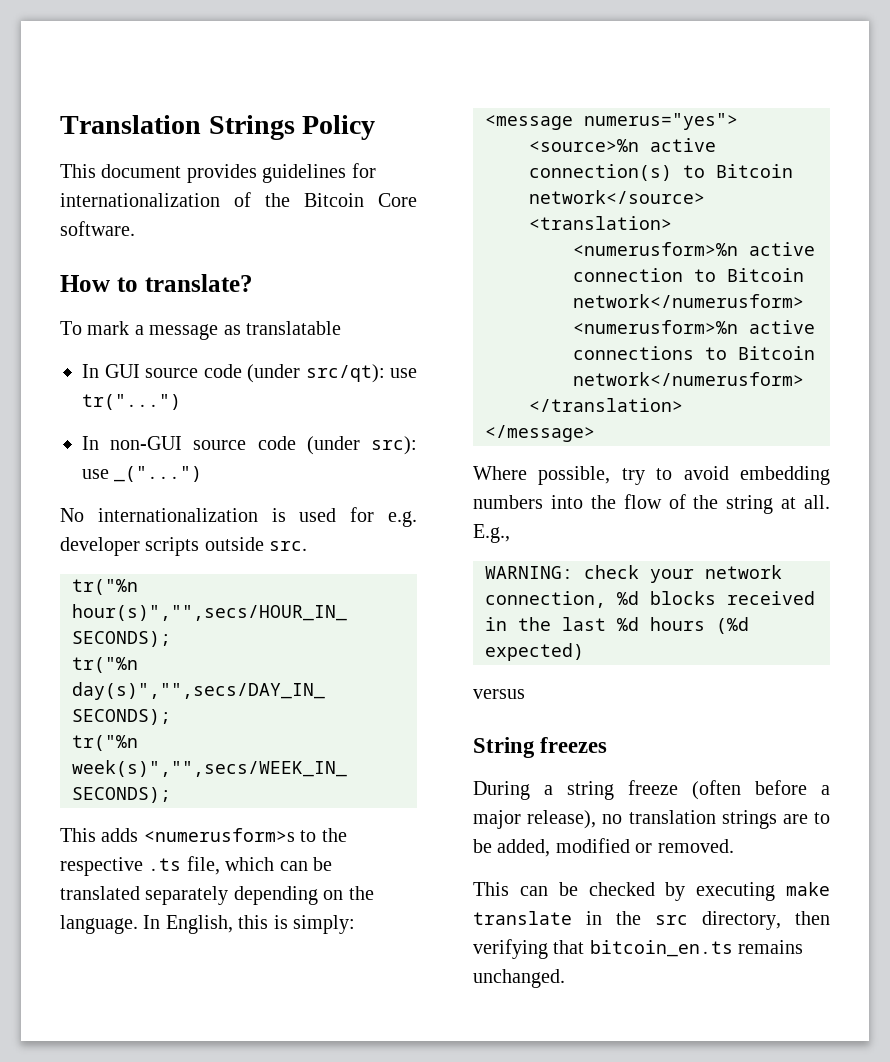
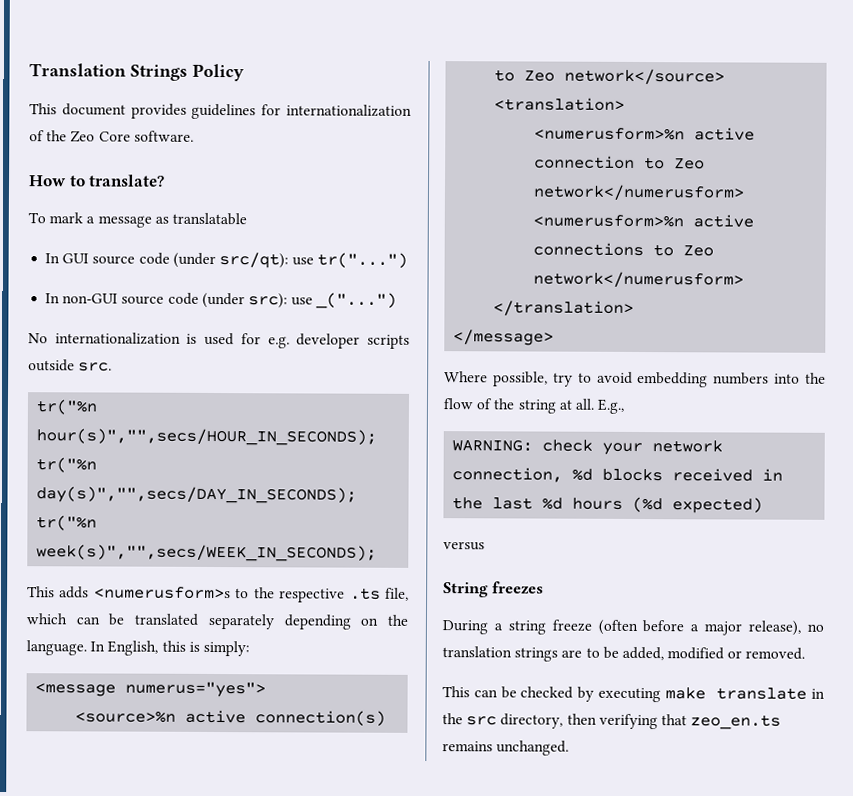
[304,193,364,207] Bitcoin -> [70,130,96,143] Zeo
[716,164,793,178] Bitcoin -> [524,70,556,82] Zeo
[727,268,804,282] Bitcoin -> [674,158,706,170] Zeo
[738,346,815,360] Bitcoin -> [683,245,715,257] Zeo
[589,940,733,957] bitcoin_en.ts -> [690,714,782,730] zeo_en.ts

